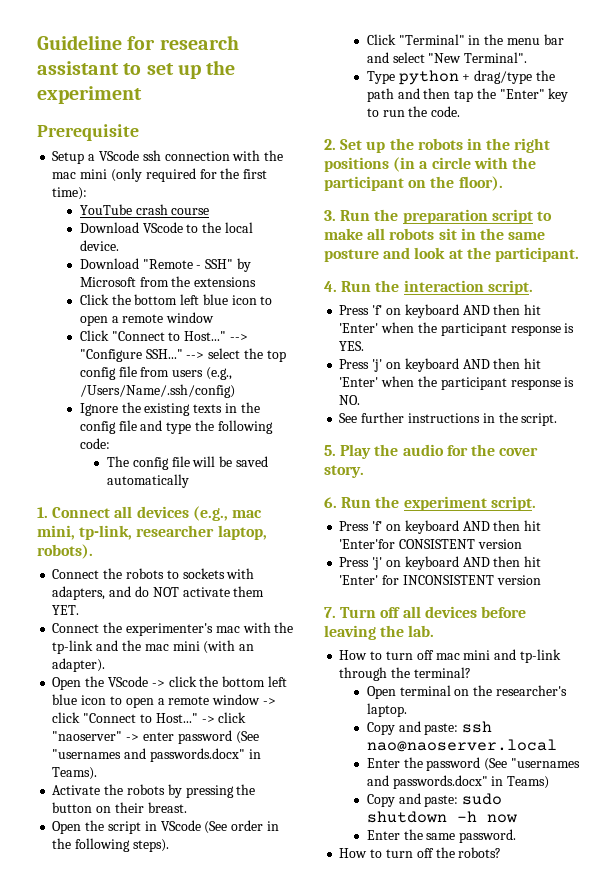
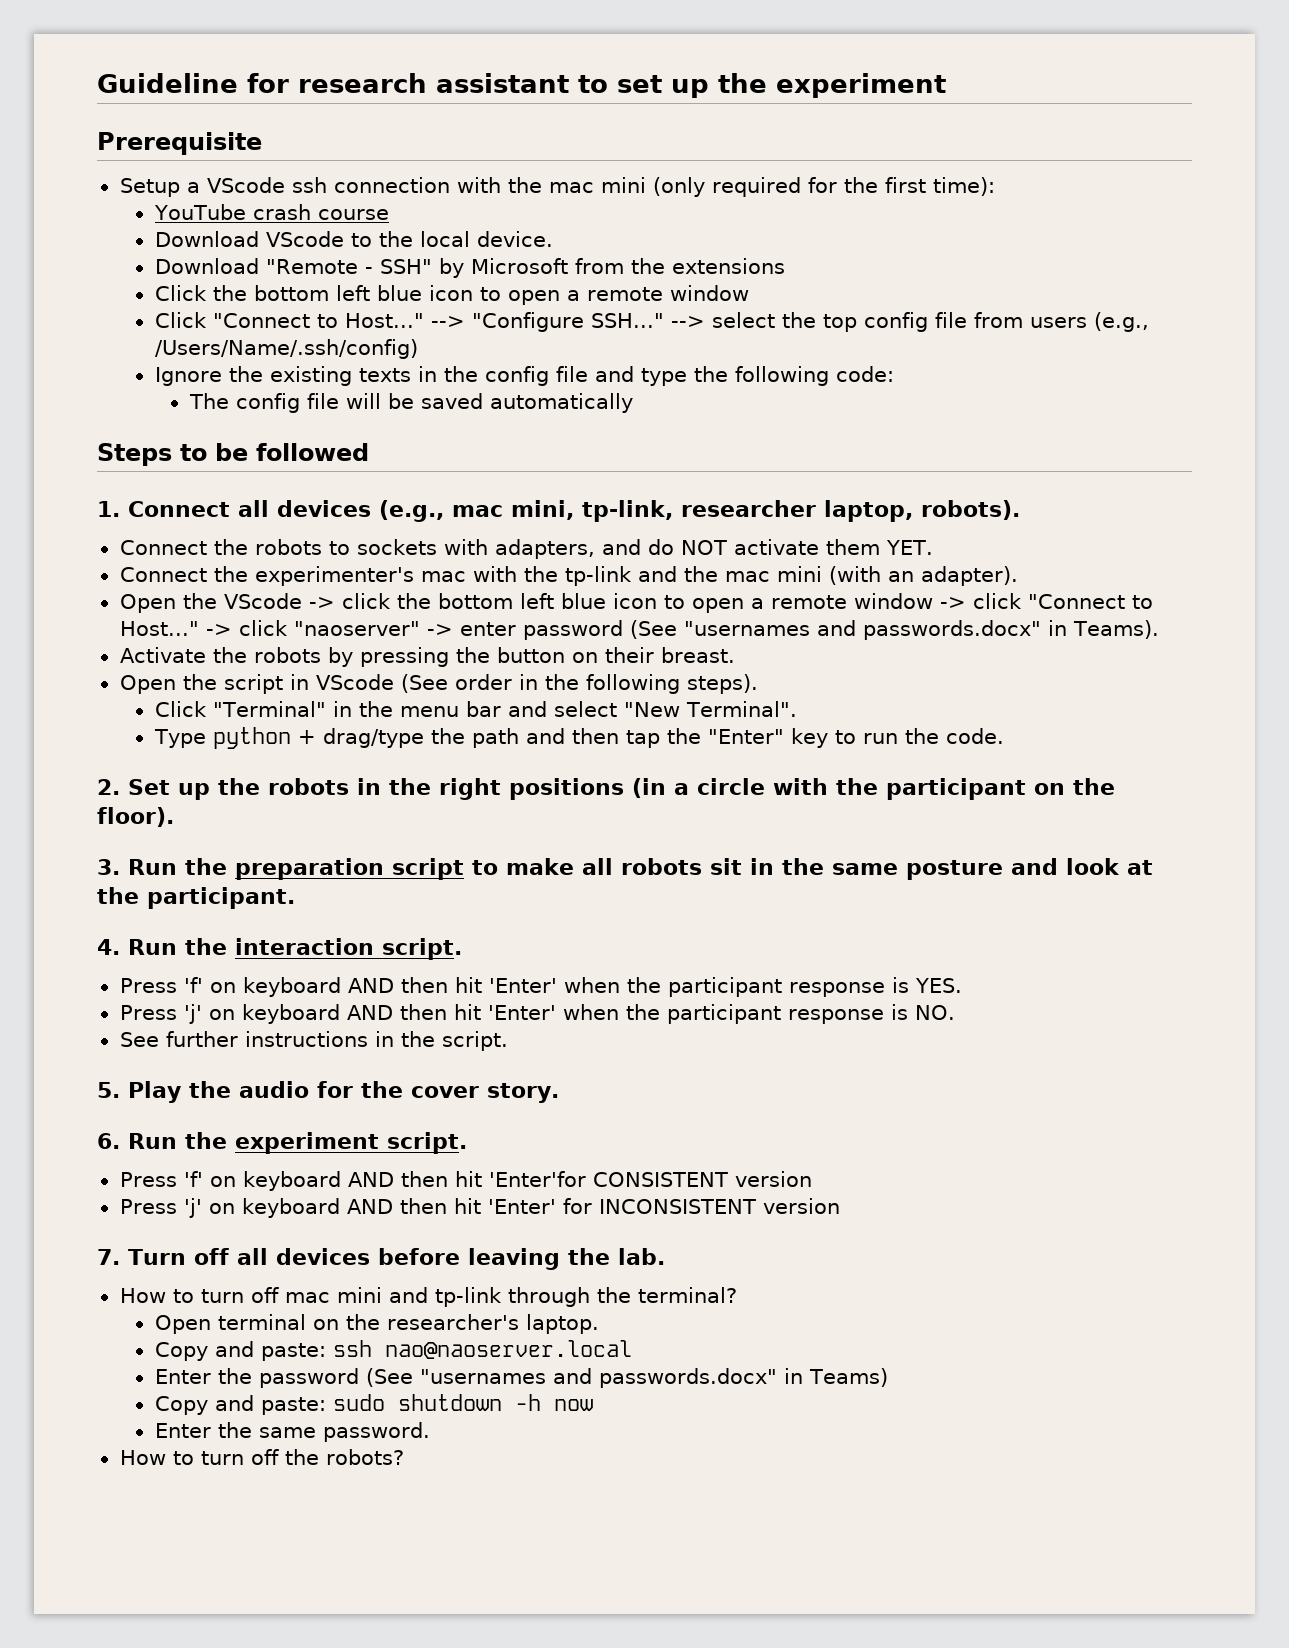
(190, 481) none -> [97,443,369,466] // Steps to be followed

